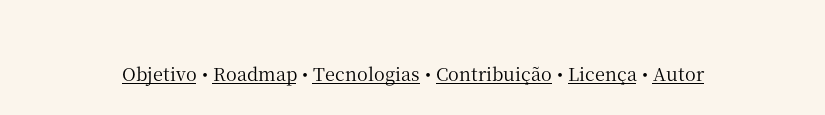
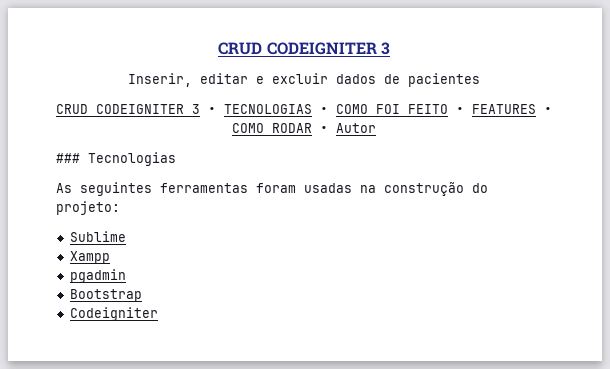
[121,66,705,86] Objetivo • Roadmap • Tecnologias • Contribuição • Licença • Autor -> [218,42,390,55] [128,73,480,87] [56,104,552,114] [232,123,376,133] [56,152,176,166] [56,182,488,196] [56,201,120,215] [69,231,126,242] [69,251,110,264] [69,269,126,283] [69,289,142,302] [69,307,158,321] CRUD CODEIGNITER 3 // Inserir, editar e excluir dados de pacientes // CRUD CODEIGNITER 3 • TECNOLOGIAS • COMO FOI FEITO • FEATURES • COMO RODAR • Autor // ### Tecnologias // As seguintes ferramentas foram usadas na construção do projeto: // Sublime // Xampp // pgadmin // Bootstrap // Codeigniter

